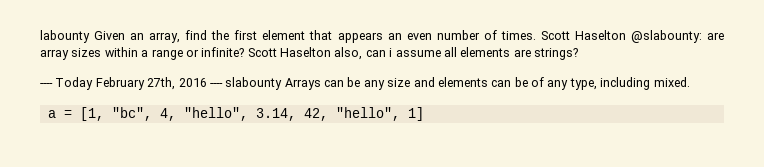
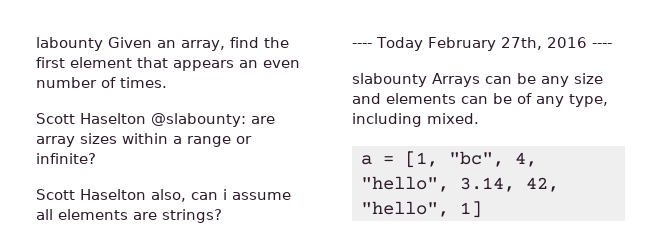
(536, 35) none -> (167, 82) //
(245, 52) none -> (96, 158) //
(223, 85) none -> (612, 45) //

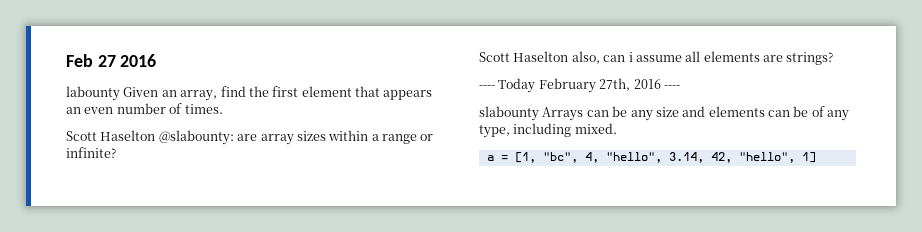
(36, 44) none -> [66,54,157,67] Feb 27 2016 //

